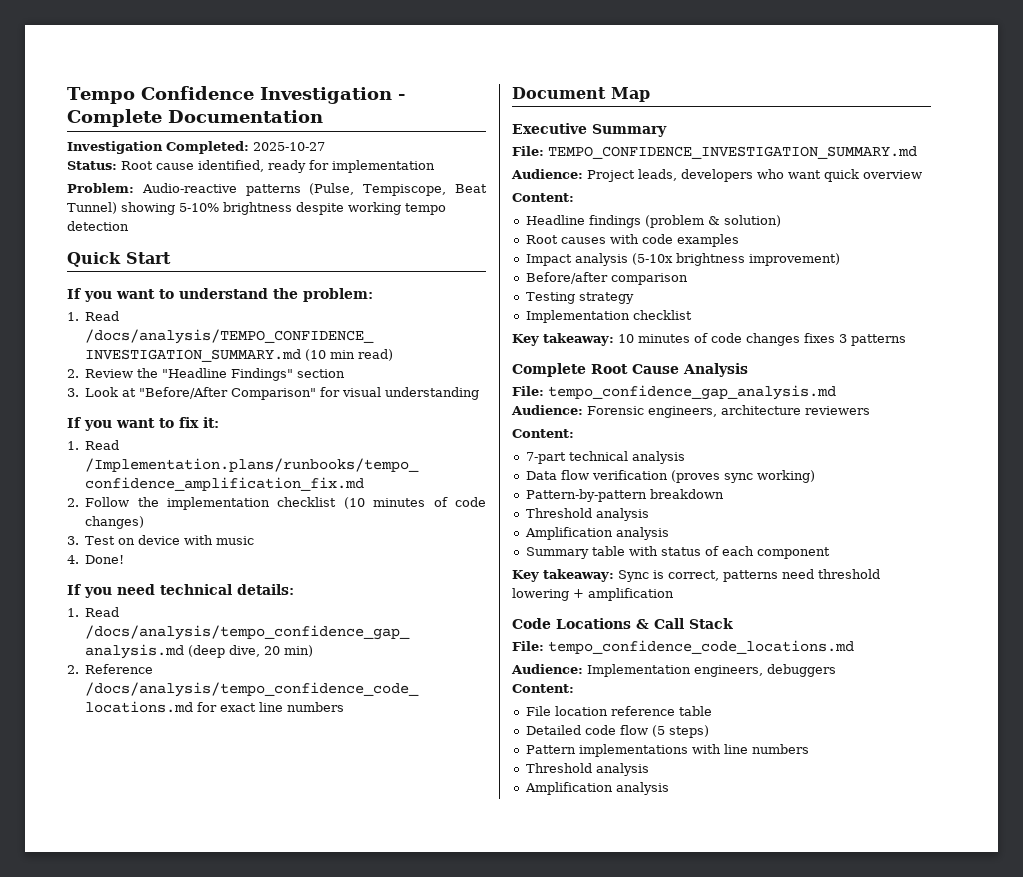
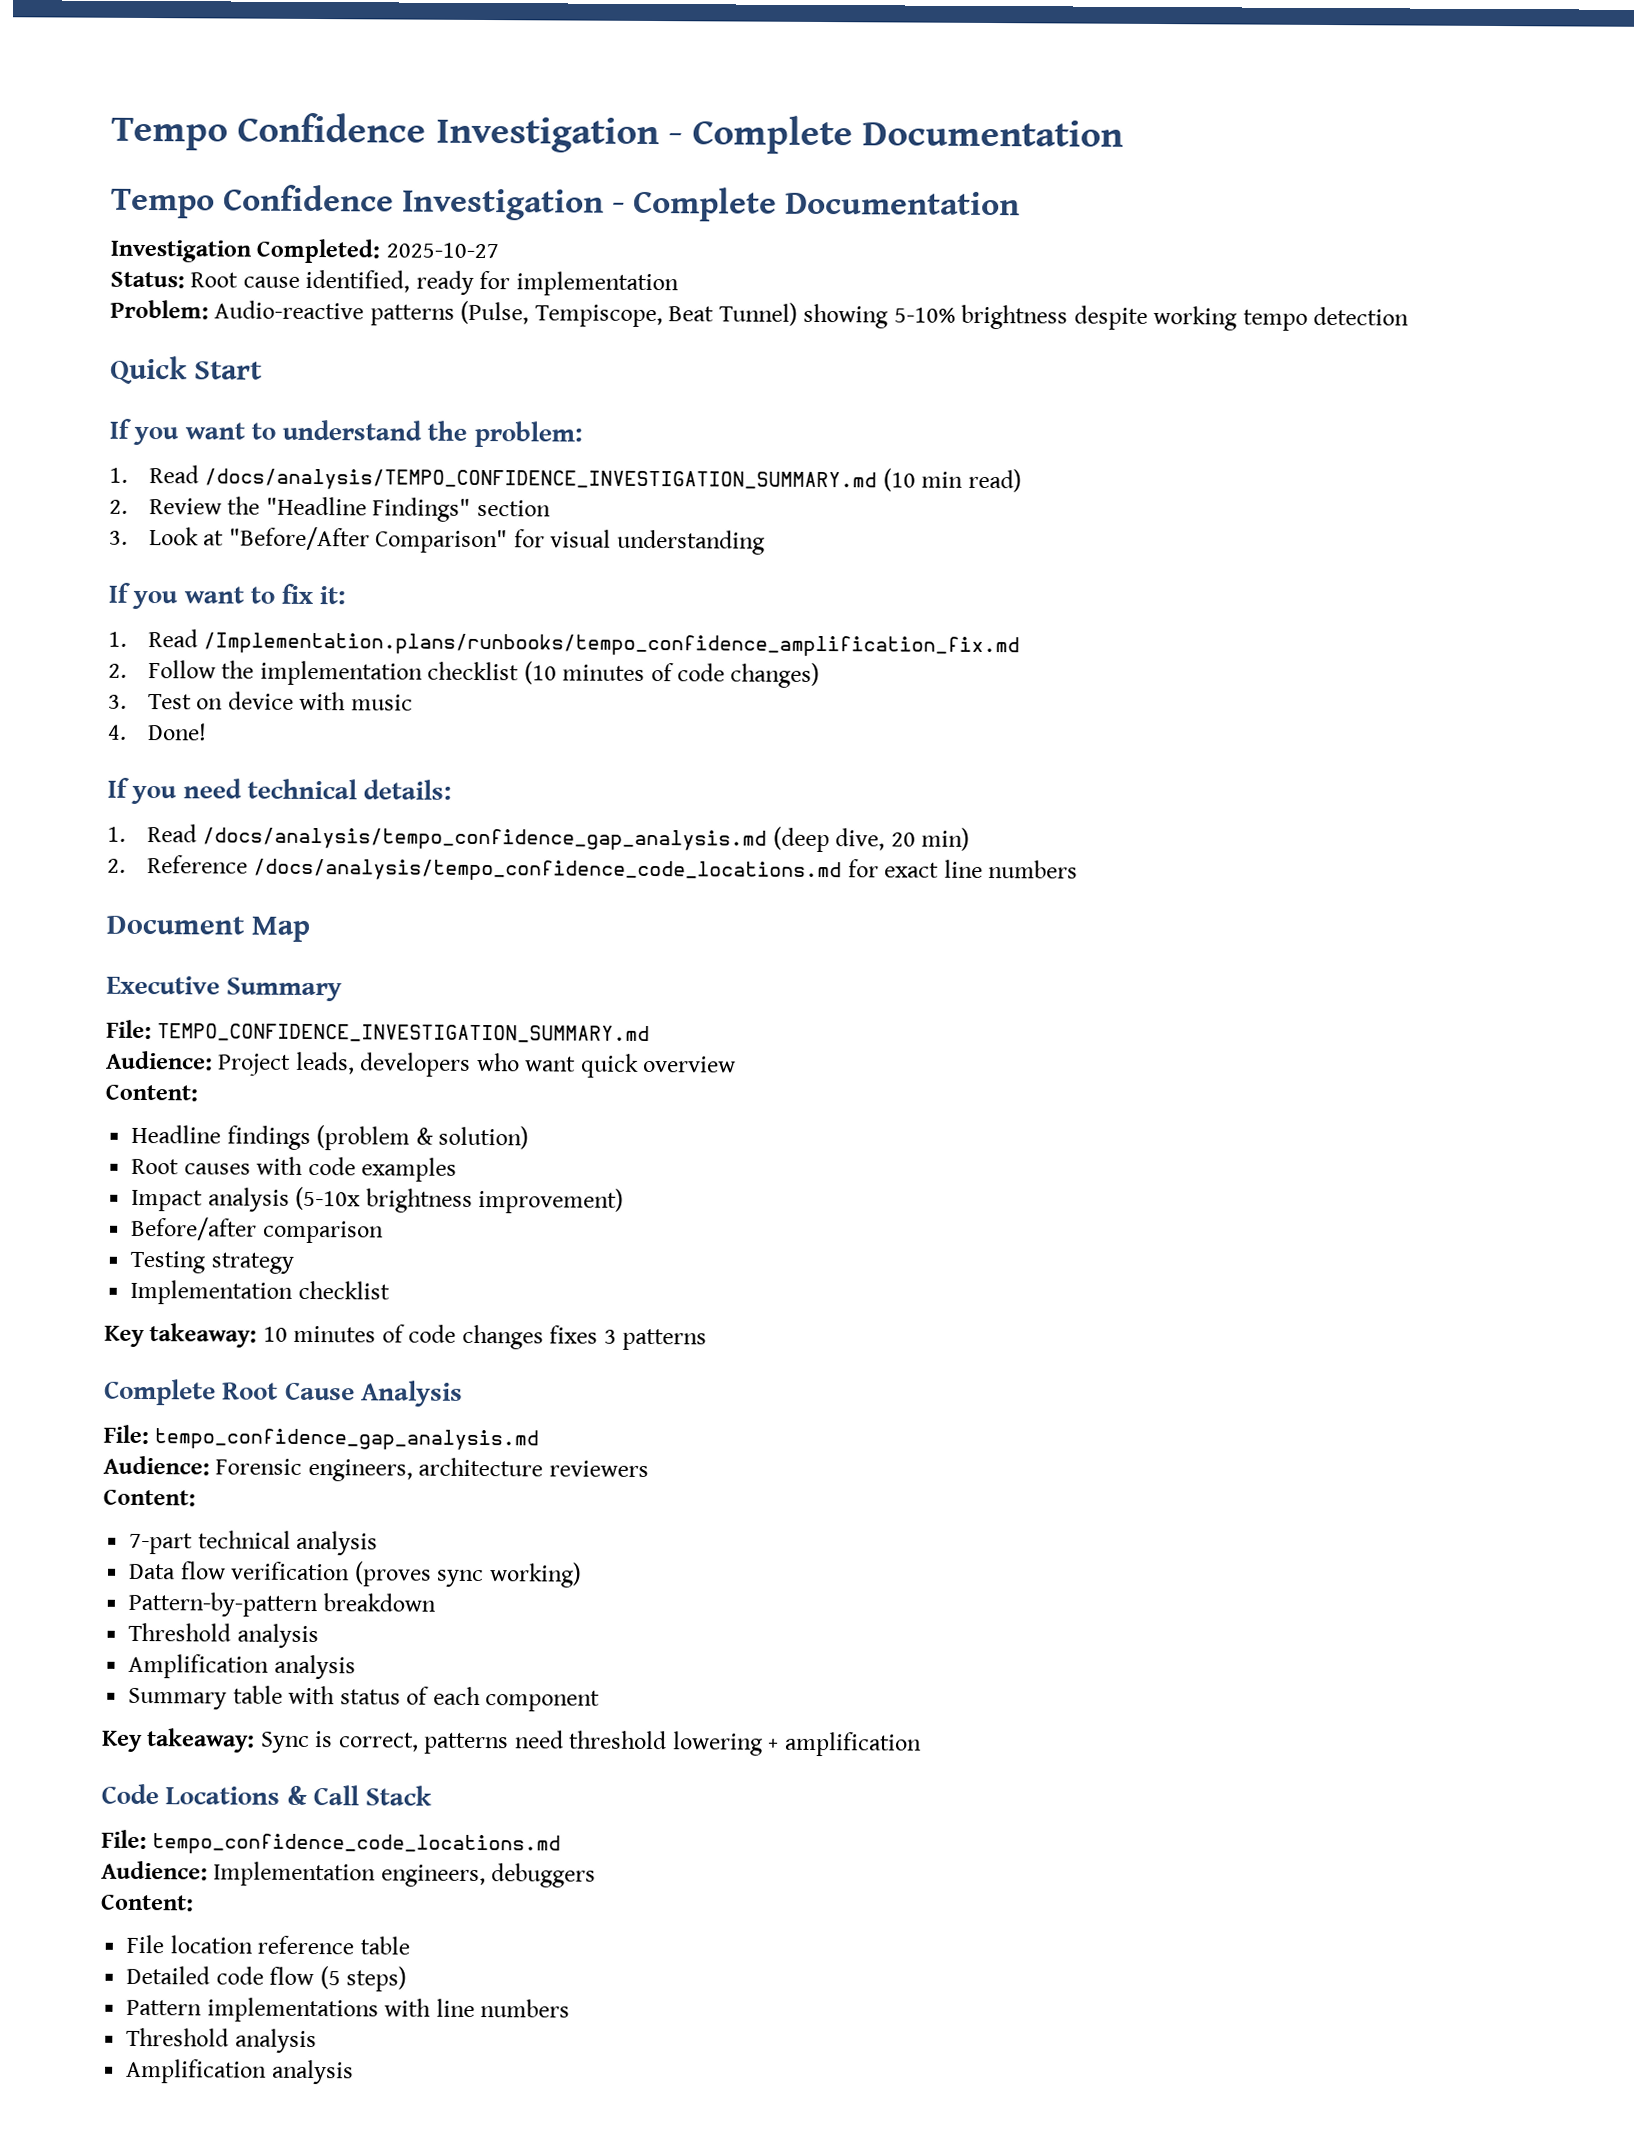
[67,86,405,104] [67,109,323,127] Tempo Confidence Investigation - Complete Documentation -> [111,112,1125,155] [111,184,1021,222] Tempo Confidence Investigation - Complete Documentation // Tempo Confidence Investigation - Complete Documentation

